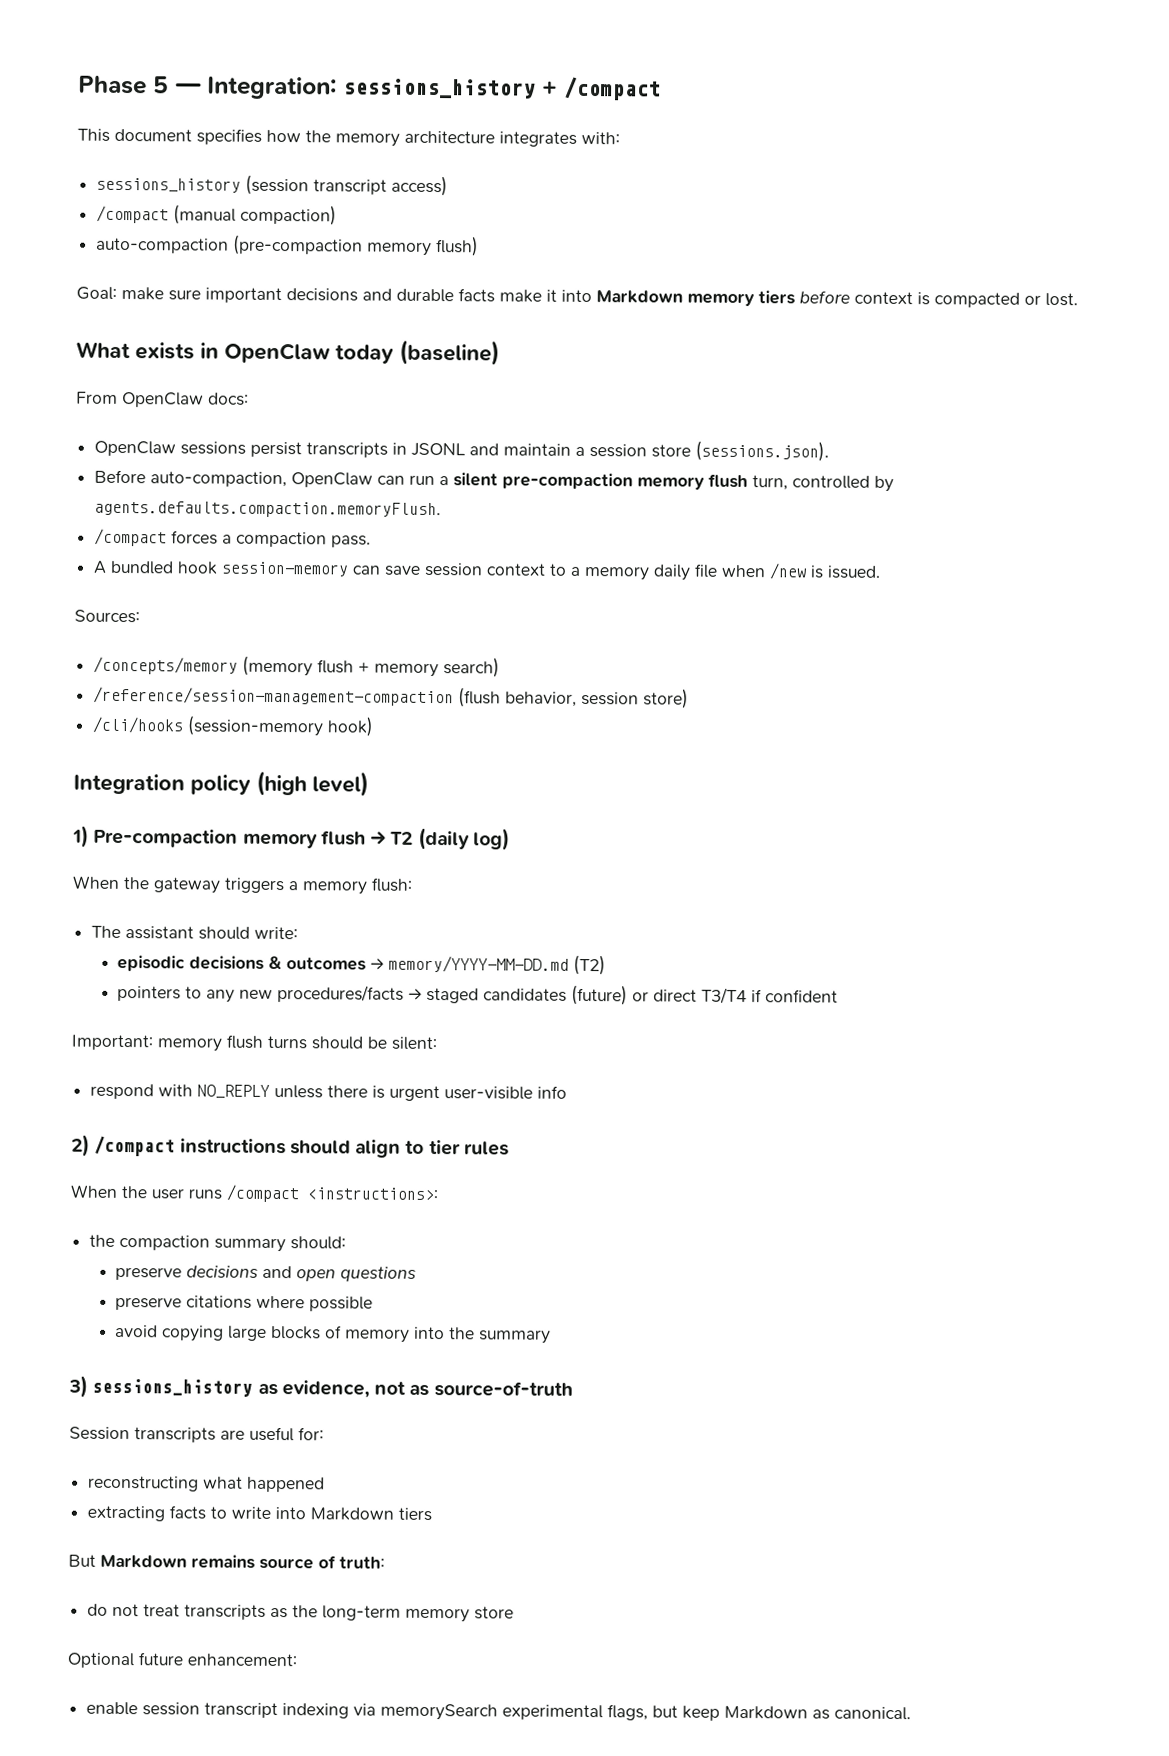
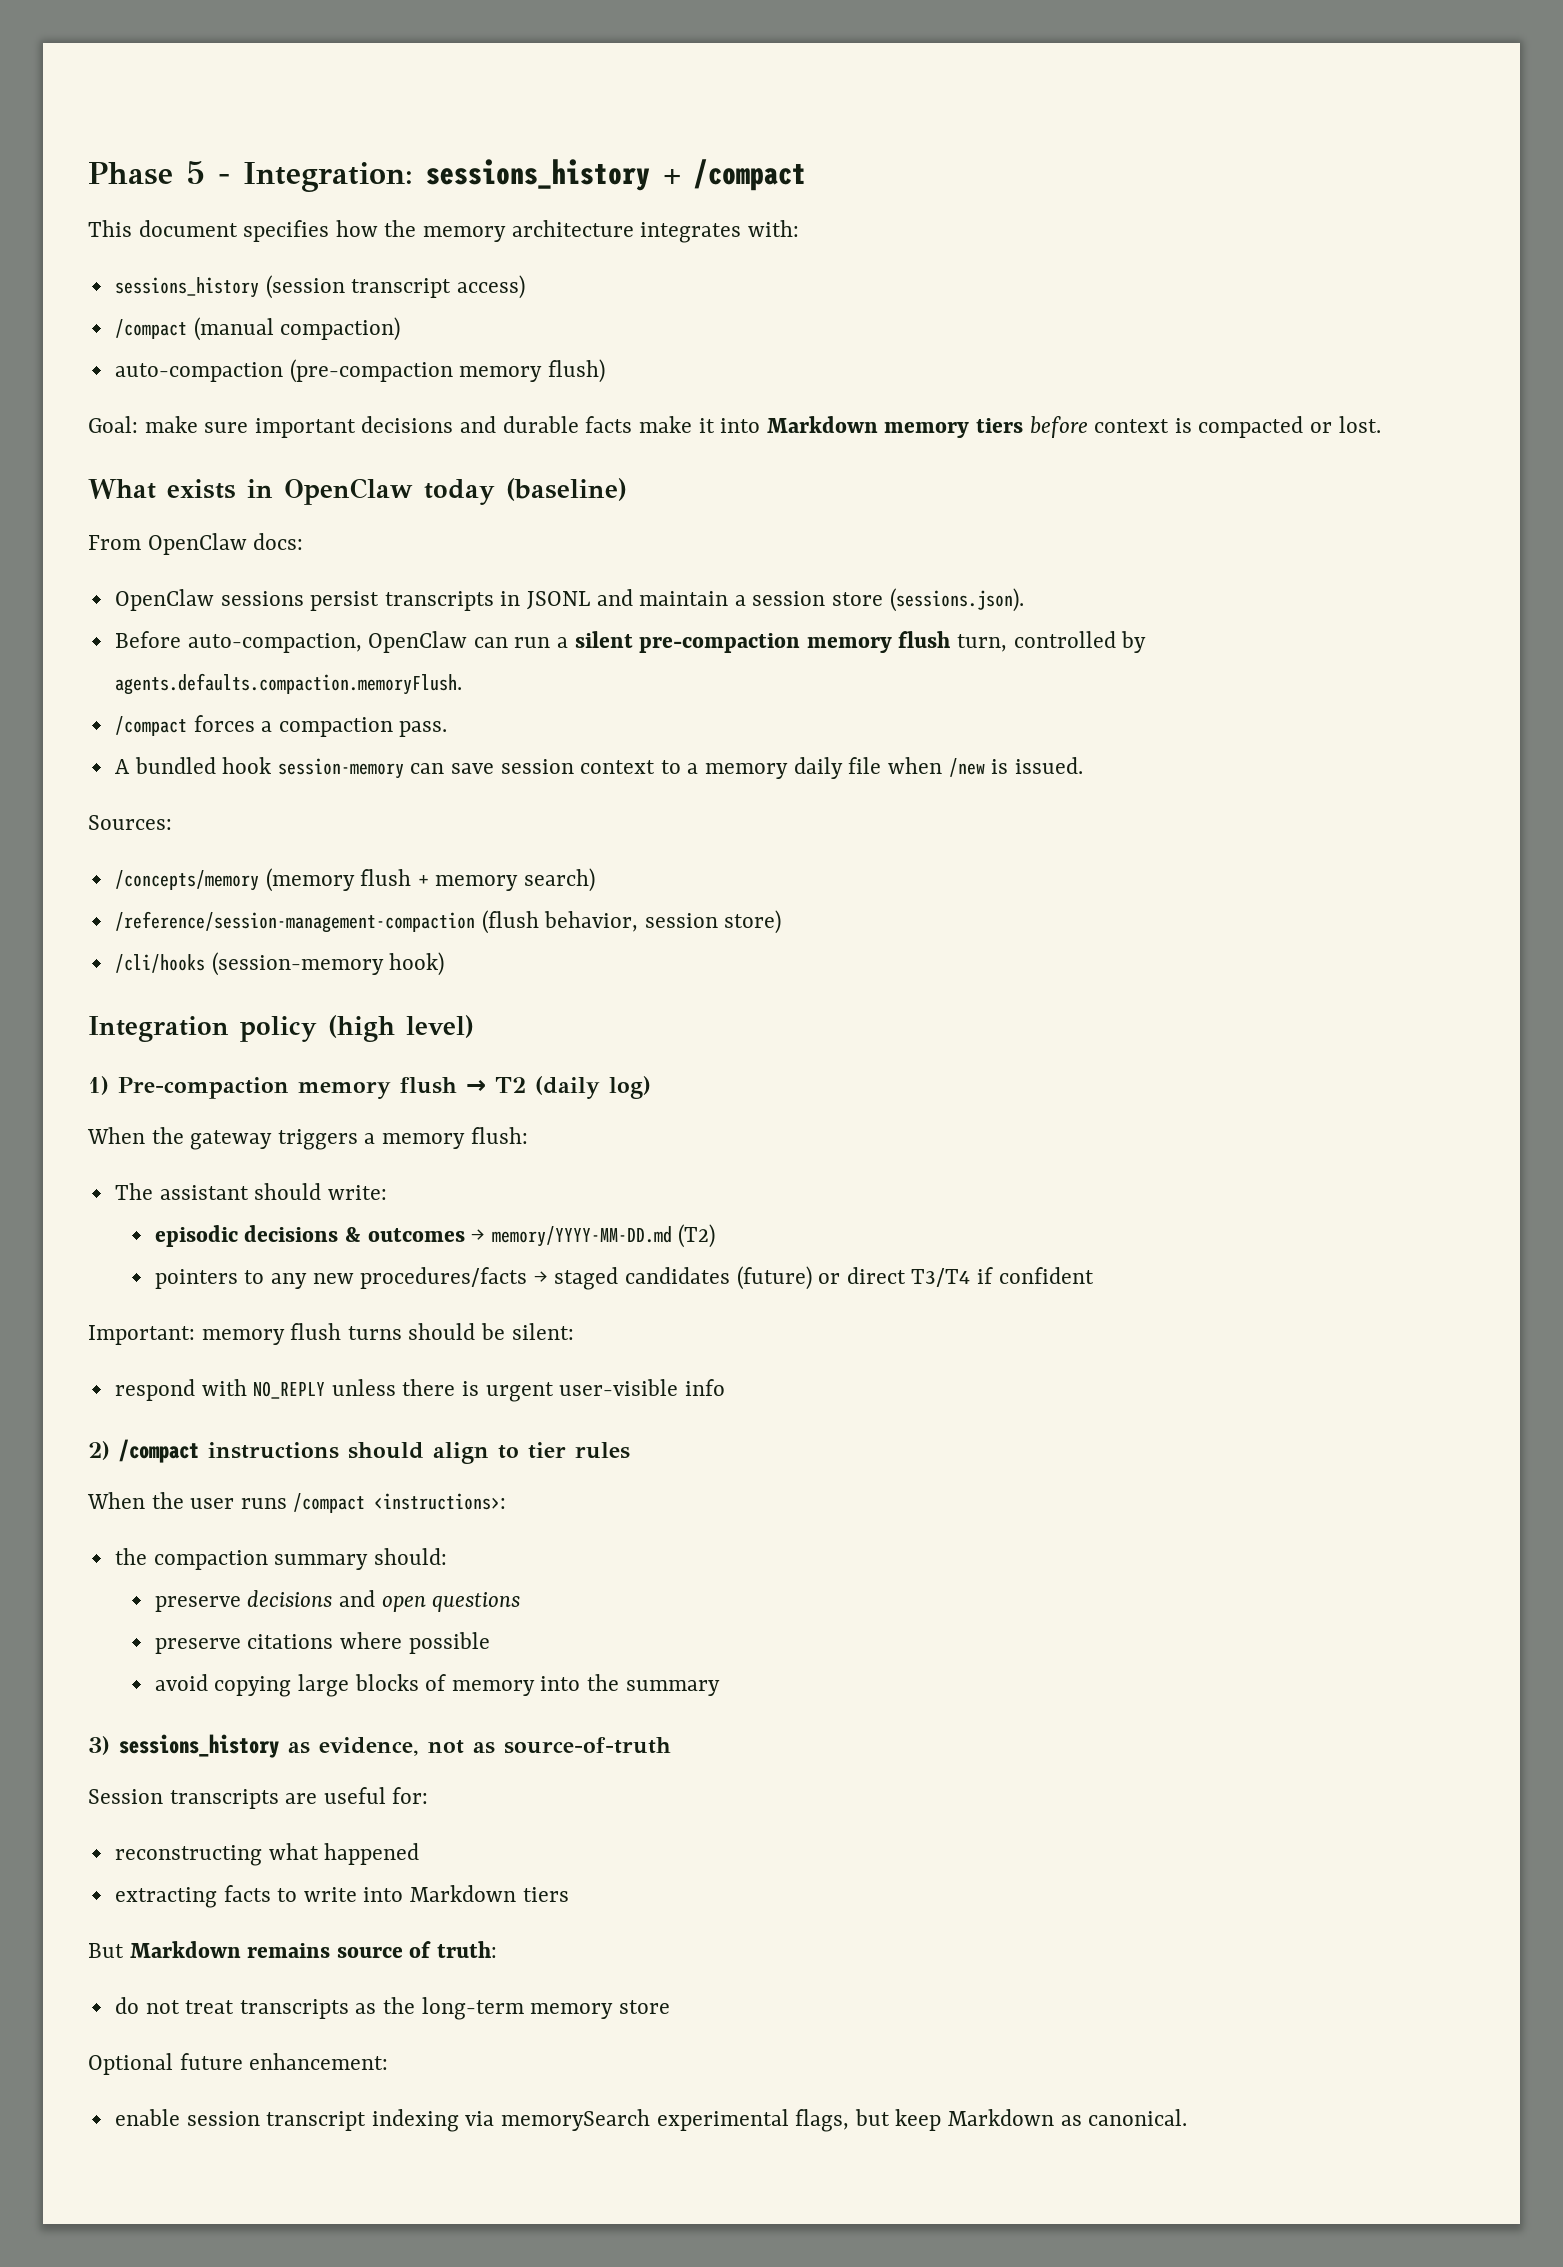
[175,83,202,94] — -> [218,174,230,184] -

